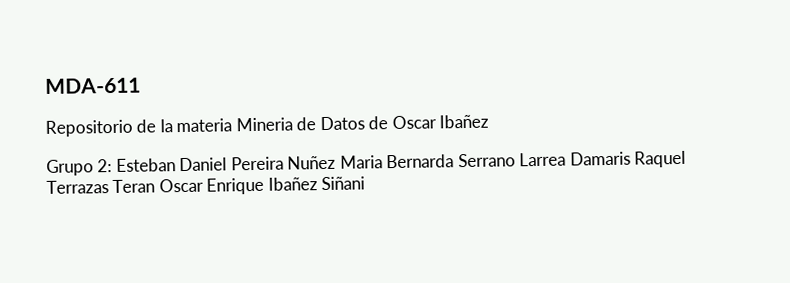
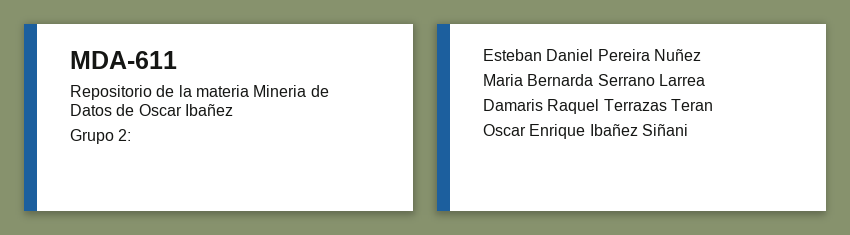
(113, 165) none -> (132, 135) //
(337, 162) none -> (701, 55) //
(567, 159) none -> (705, 80) //
(156, 186) none -> (713, 105) //

